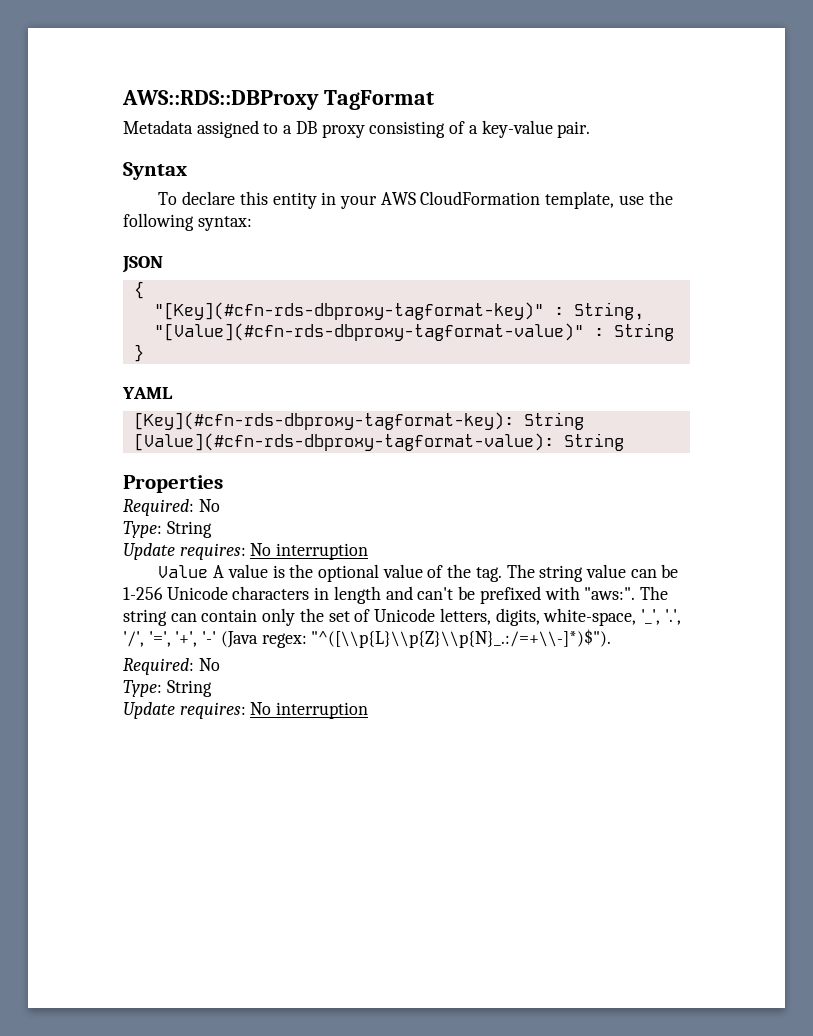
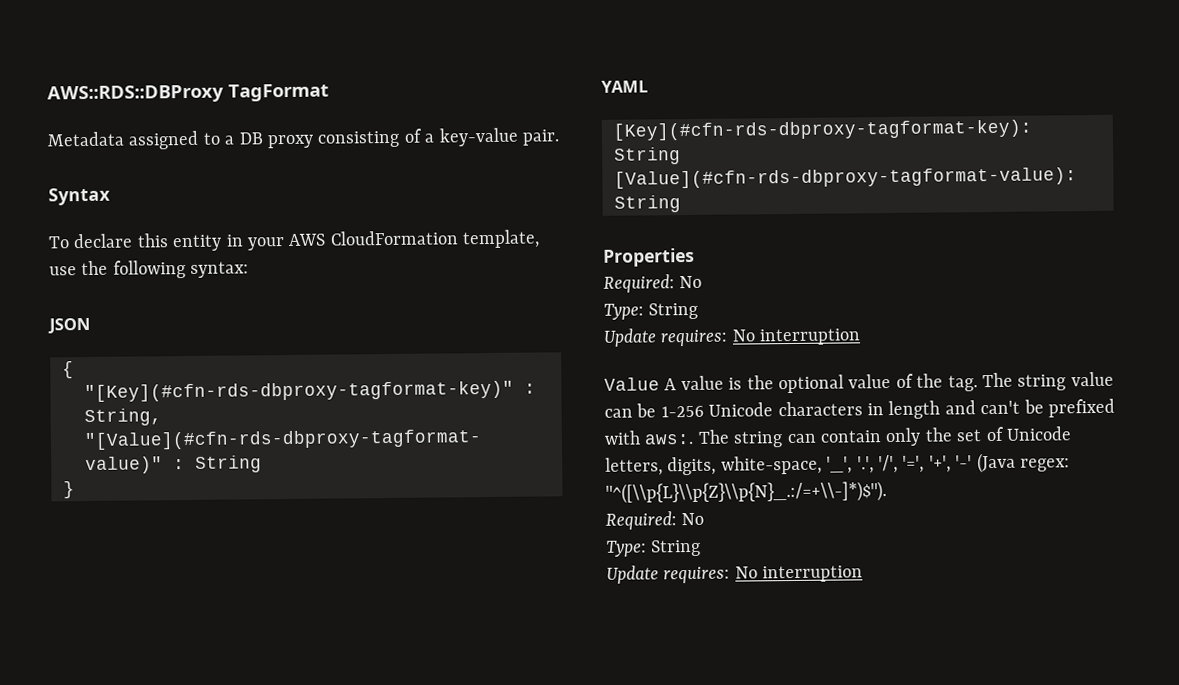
[584,587,636,600] "aws:". -> [644,433,695,445] aws:.

